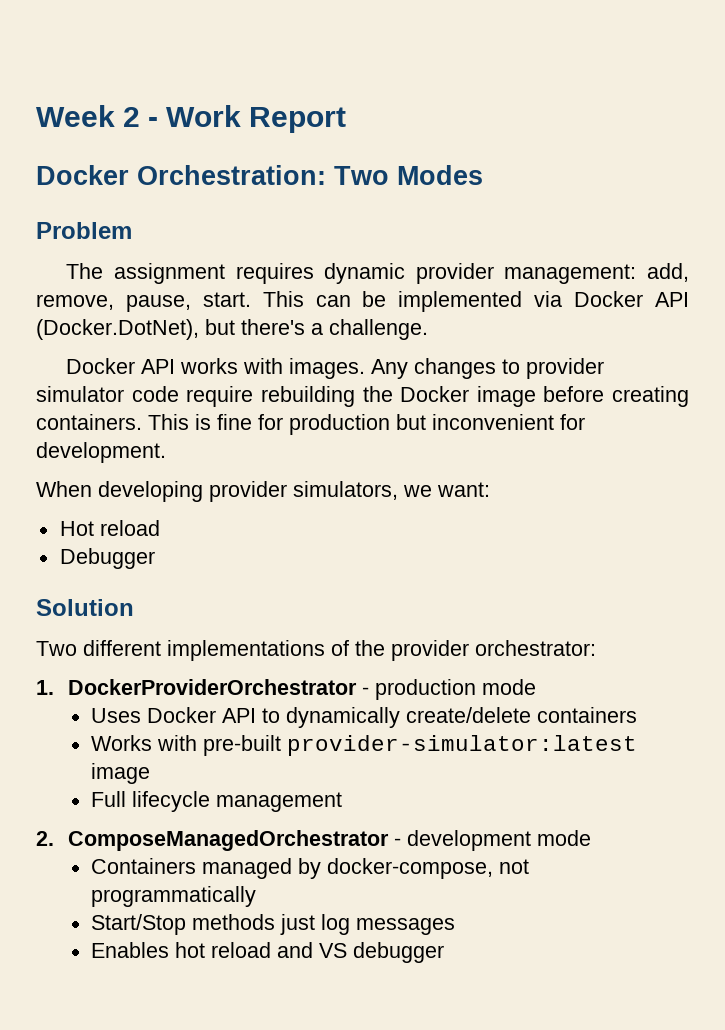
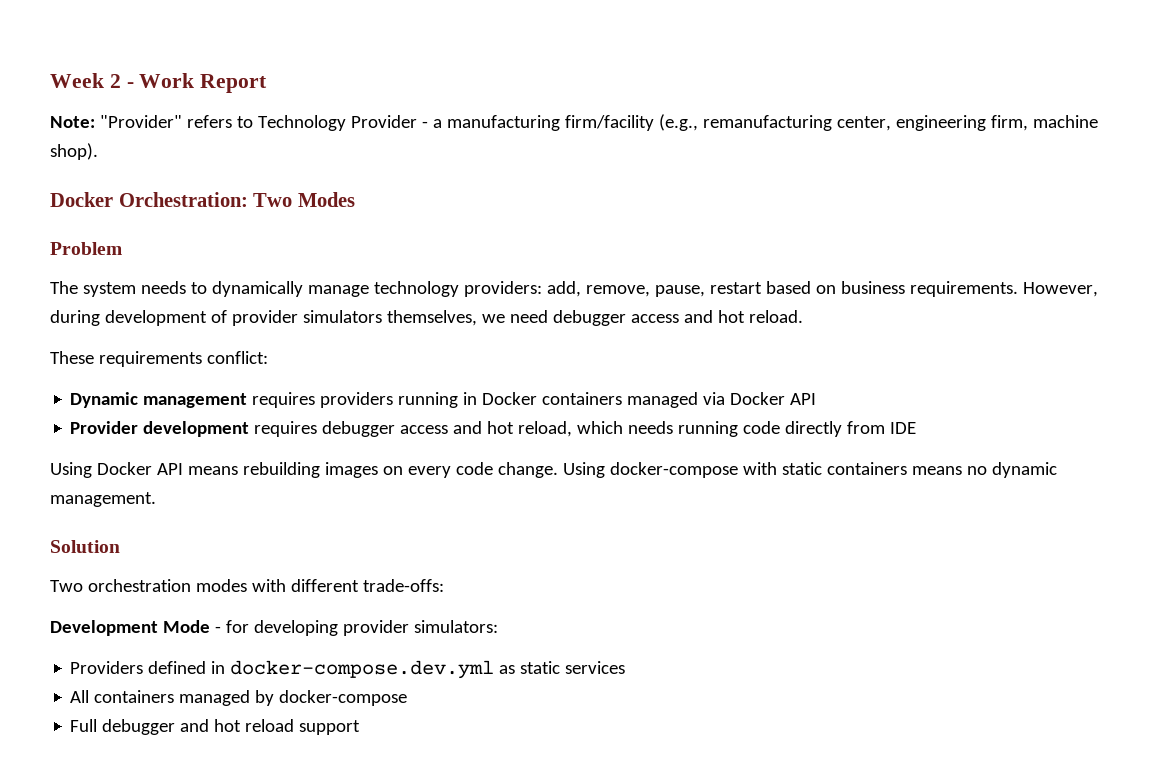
(347, 120) none -> [50,114,1098,131] [50,143,98,160] // Note: "Provider" refers to Technology Provider - a manufacturing firm/facility (e.g., remanufacturing center, engineering firm, machine shop).
[113,263,689,284] [36,291,690,312] [36,319,428,340] [66,358,605,379] [36,386,689,407] [36,414,585,435] [36,442,166,463] [36,481,490,502] [59,520,160,536] [59,548,155,569] [36,599,134,616] [36,640,596,661] [36,679,536,700] [91,707,638,728] [91,735,638,756] [91,763,151,784] [91,791,343,812] [36,830,591,851] [91,858,530,879] [91,886,257,907] [91,914,456,935] [91,942,445,963] assignment requires dynamic provider management: add, remove, pause, start. This can be implemented via Docker API (Docker.DotNet), but there's a challenge. // Docker API works with images. Any changes to provider simulator code require rebuilding the Docker image before creating containers. This is fine for production but inconvenient for development. // When developing provider simulators, we want: // Hot reload // Debugger // Solution // Two different implementations of the provider orchestrator: // 1. DockerProviderOrchestrator - production mode // Uses Docker API to dynamically create/delete containers // Works with pre-built provider-simulator:latest image // Full lifecycle management // 2. ComposeManagedOrchestrator - development mode // Containers managed by docker-compose, not programmatically // Start/Stop methods just log messages // Enables hot reload and VS debugger -> [82,281,1098,297] [50,310,803,326] [50,351,268,367] [70,392,817,408] [70,421,917,437] [50,462,1057,478] [50,492,156,507] [50,540,120,553] [50,579,444,592] [50,620,498,636] [70,660,626,679] [70,690,408,706] [70,719,361,735] system needs to dynamically manage technology providers: add, remove, pause, restart based on business requirements. However, during development of provider simulators themselves, we need debugger access and hot reload. // These requirements conflict: // Dynamic management requires providers running in Docker containers managed via Docker API // Provider development requires debugger access and hot reload, which needs running code directly from IDE // Using Docker API means rebuilding images on every code change. Using docker-compose with static containers means no dynamic management. // Solution // Two orchestration modes with different trade-offs: // Development Mode - for developing provider simulators: // Providers defined in docker-compose.dev.yml as static services // All containers managed by docker-compose // Full debugger and hot reload support

